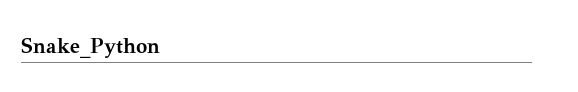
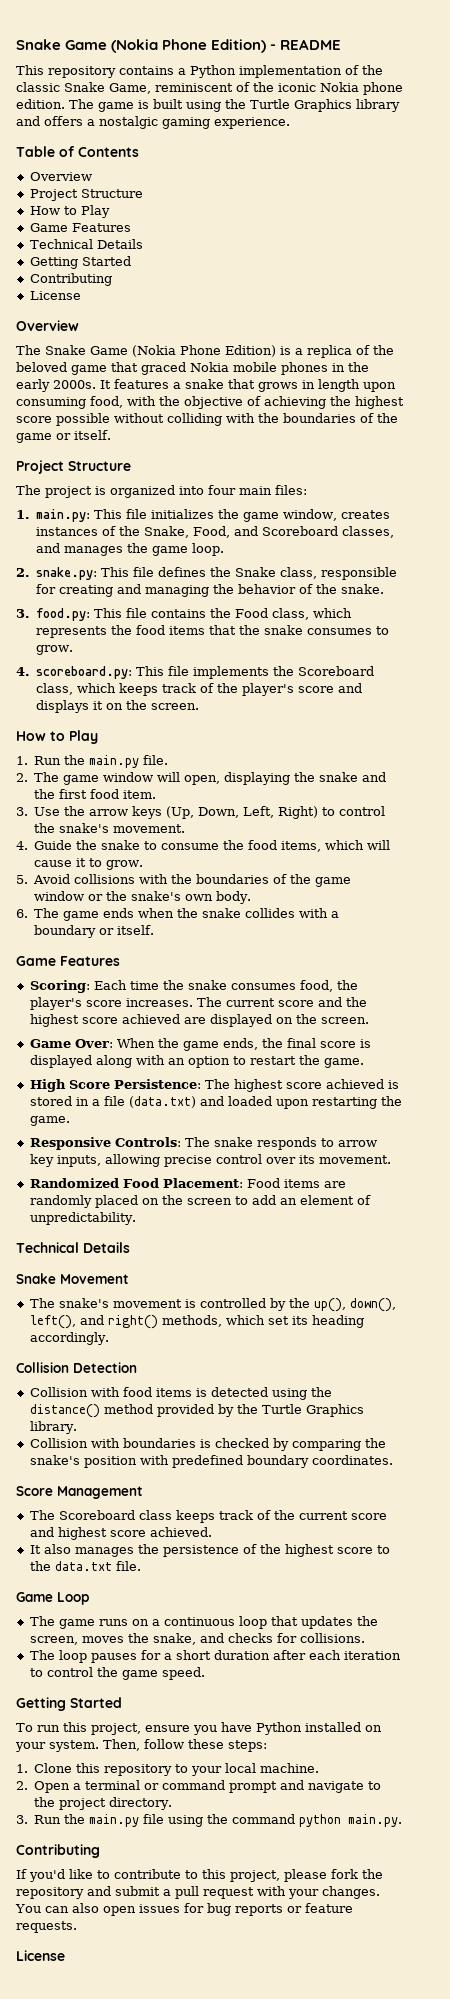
[21,37,160,58] Snake_Python -> [16,39,342,53] [16,65,383,78] [16,82,403,95] [16,99,400,112] [16,116,290,129] [16,146,139,157] [29,172,92,181] [29,189,143,201] [29,205,110,218] [29,223,131,232] [29,239,143,249] [29,256,131,269] [29,273,112,286] [29,291,81,300] [16,320,79,331] [16,345,394,358] [16,362,369,375] [16,379,396,392] [16,396,404,409] [16,413,398,426] [16,430,111,443] [16,460,131,474] [16,485,307,498] [16,509,391,522] [36,526,395,538] [36,543,225,556] [16,567,398,580] [36,584,385,597] [16,608,353,621] [36,625,390,638] [36,645,74,655] [16,666,375,679] [36,683,363,696] [36,700,200,713] [16,730,98,744] [16,755,169,768] [16,772,387,785] [34,789,157,799] [16,806,386,819] [34,823,186,833] [16,840,391,852] [34,858,144,870] [16,874,352,887] [34,891,252,904] [16,908,340,921] [34,925,155,938] [16,956,120,966] [29,980,358,993] [29,997,367,1010] [29,1014,369,1027] [29,1038,371,1051] [29,1055,364,1068] [29,1079,399,1092] [29,1096,402,1109] [29,1116,70,1126] [29,1137,377,1150] [29,1154,391,1167] [29,1178,346,1188] [29,1195,371,1208] [29,1212,136,1225] [16,1242,130,1253] [16,1273,129,1284] [29,1298,396,1312] [29,1315,364,1329] [29,1332,109,1345] [16,1362,137,1373] [29,1387,332,1400] [29,1404,364,1418] [29,1421,77,1434] [29,1438,386,1451] [29,1455,393,1468] [16,1486,143,1499] [29,1510,387,1523] [29,1527,212,1540] [29,1544,390,1557] [29,1561,141,1571] [16,1592,89,1605] [29,1616,378,1629] [29,1633,365,1645] [29,1650,401,1663] [29,1667,205,1680] [16,1697,122,1711] [16,1722,382,1735] [15,1739,267,1752] [16,1763,320,1776] [16,1780,382,1793] [34,1797,173,1810] [16,1814,403,1827] [16,1844,100,1858] [16,1869,383,1882] [16,1886,380,1899] [15,1903,353,1916] [16,1921,77,1933] [16,1950,65,1961] Snake Game (Nokia Phone Edition) - README // This repository contains a Python implementation of the classic Snake Game, reminiscent of the iconic Nokia phone edition. The game is built using the Turtle Graphics library and offers a nostalgic gaming experience. // Table of Contents // Overview // Project Structure // How to Play // Game Features // Technical Details // Getting Started // Contributing // License // Overview // The Snake Game (Nokia Phone Edition) is a replica of the beloved game that graced Nokia mobile phones in the early 2000s. It features a snake that grows in length upon consuming food, with the objective of achieving the highest score possible without colliding with the boundaries of the game or itself. // Project Structure // The project is organized into four main files: // 1. main.py: This file initializes the game window, creates instances of the Snake, Food, and Scoreboard classes, and manages the game loop. // 2. snake.py: This file defines the Snake class, responsible for creating and managing the behavior of the snake. // 3. food.py: This file contains the Food class, which represents the food items that the snake consumes to grow. // 4. scoreboard.py: This file implements the Scoreboard class, which keeps track of the player's score and displays it on the screen. // How to Play // 1. Run the main.py file. // 2. The game window will open, displaying the snake and the first food item. // 3. Use the arrow keys (Up, Down, Left, Right) to control the snake's movement. // 4. Guide the snake to consume the food items, which will cause it to grow. // 5. Avoid collisions with the boundaries of the game window or the snake's own body. // 6. The game ends when the snake collides with a boundary or itself. // Game Features // Scoring: Each time the snake consumes food, the player's score increases. The current score and the highest score achieved are displayed on the screen. // Game Over: When the game ends, the final score is displayed along with an option to restart the game. // High Score Persistence: The highest score achieved is stored in a file (data.txt) and loaded upon restarting the game. // Responsive Controls: The snake responds to arrow key inputs, allowing precise control over its movement. // Randomized Food Placement: Food items are randomly placed on the screen to add an element of unpredictability. // Technical Details // Snake Movement // The snake's movement is controlled by the up(), down(), left(), and right() methods, which set its heading accordingly. // Collision Detection // Collision with food items is detected using the distance() method provided by the Turtle Graphics library. // Collision with boundaries is checked by comparing the snake's position with predefined boundary coordinates. // Score Management // The Scoreboard class keeps track of the current score and highest score achieved. // It also manages the persistence of the highest score to the data.txt file. // Game Loop // The game runs on a continuous loop that updates the screen, moves the snake, and checks for collisions. // The loop pauses for a short duration after each iteration to control the game speed. // Getting Started // To run this project, ensure you have Python installed on your system. Then, follow these steps: // 1. Clone this repository to your local machine. // 2. Open a terminal or command prompt and navigate to the project directory. // 3. Run the main.py file using the command python main.py. // Contributing // If you'd like to contribute to this project, please fork the repository and submit a pull request with your changes. You can also open issues for bug reports or feature requests. // License

